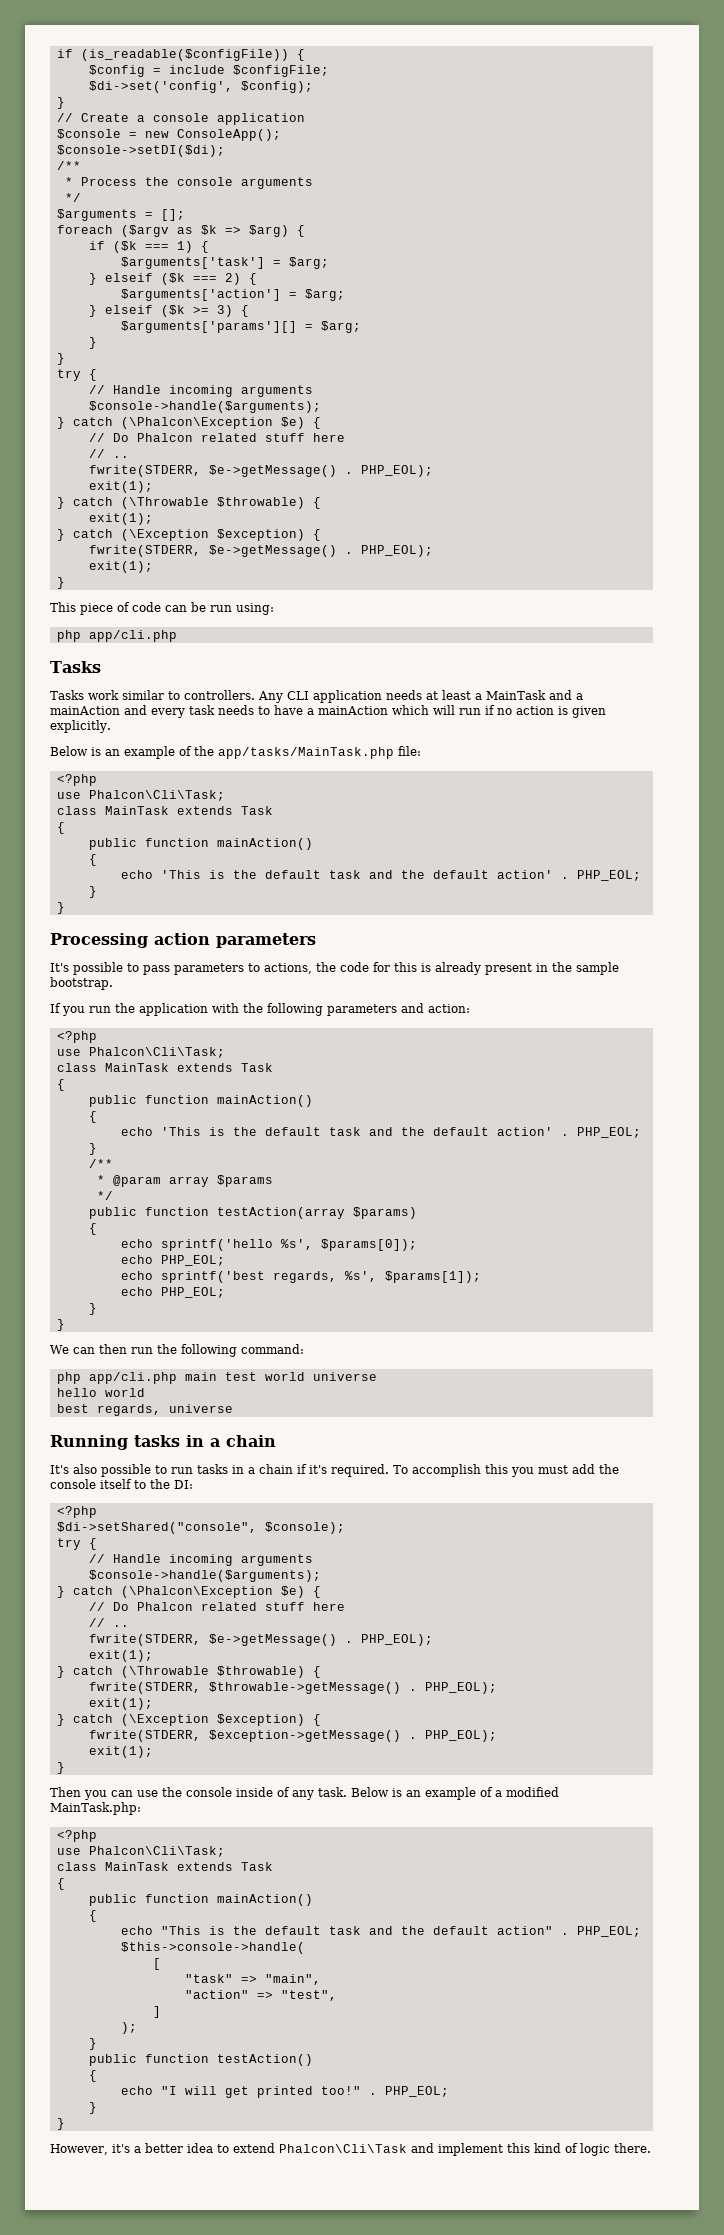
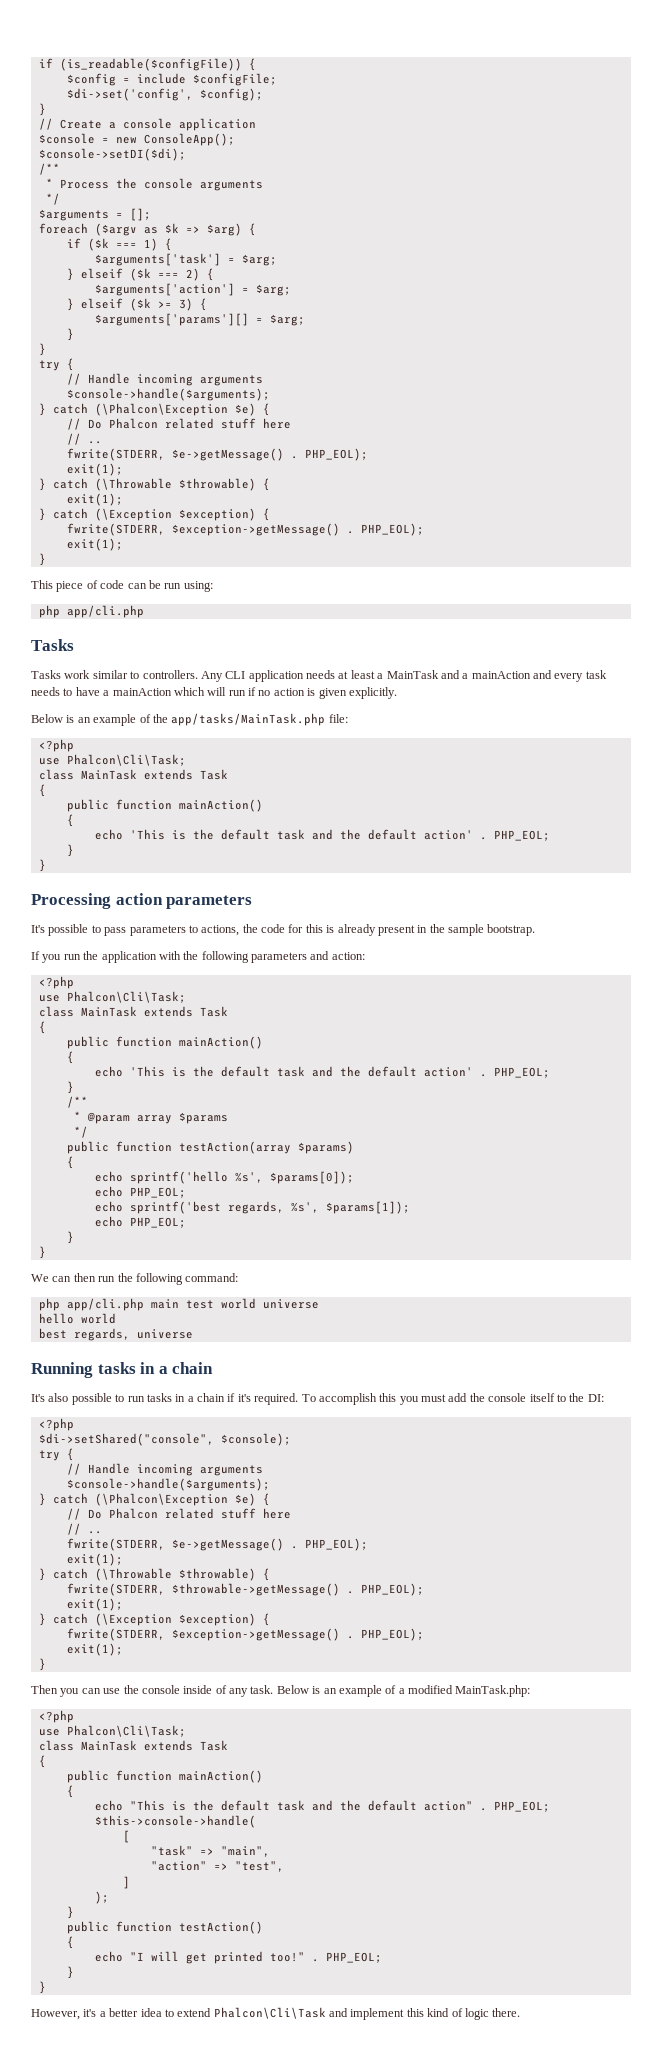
[208,545,337,557] $e->getMessage() -> [171,523,340,536] $exception->getMessage()

